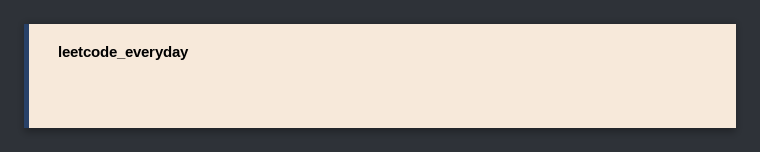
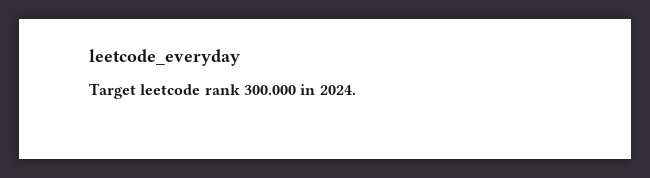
(189, 53) none -> [89,83,356,99] // Target leetcode rank 300.000 in 2024.

